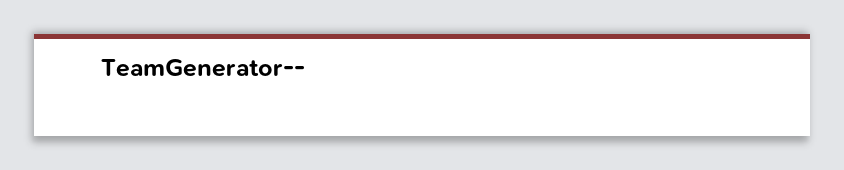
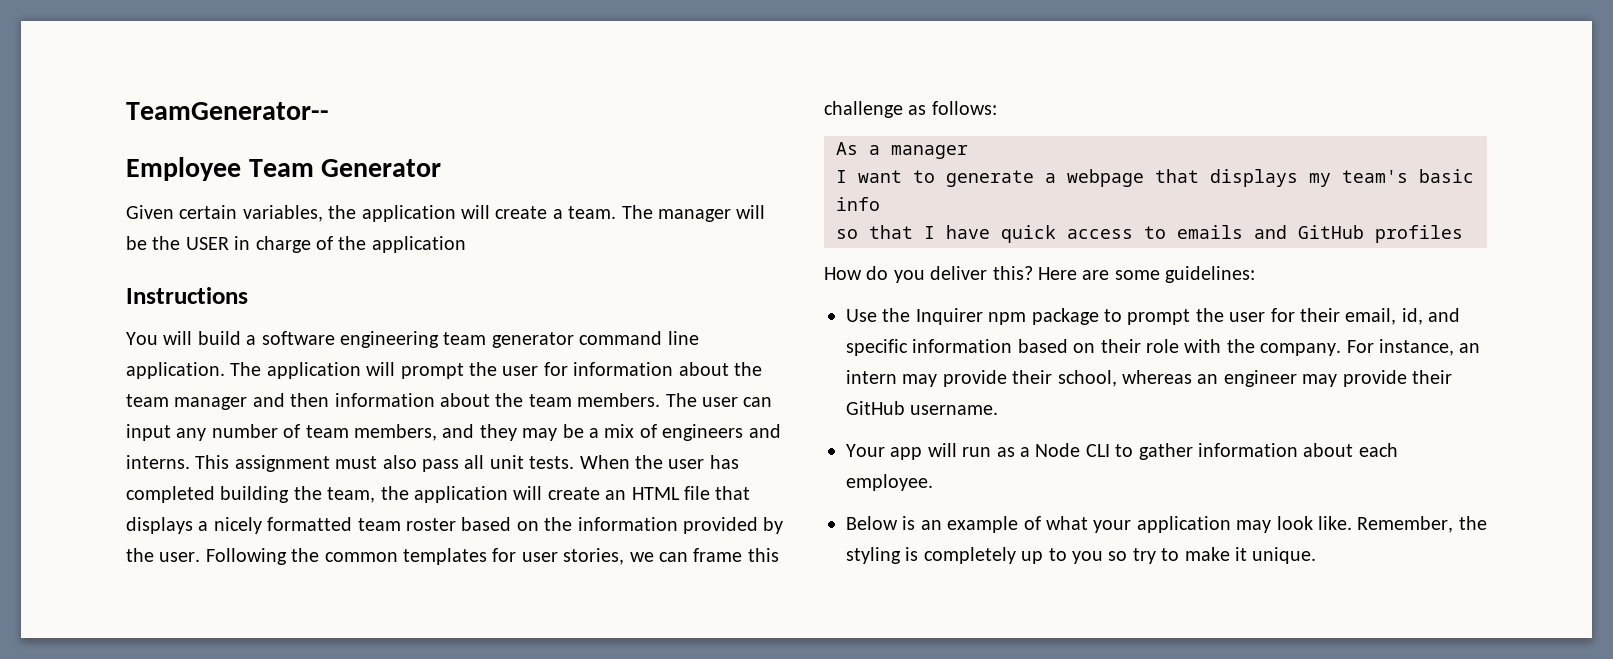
(305, 68) none -> [126,157,442,181] [126,205,766,222] [126,236,466,253] [126,287,248,304] [126,331,699,348] [126,362,762,379] [126,393,773,410] [126,424,781,441] [126,455,739,472] [126,486,751,503] [126,517,784,534] [126,548,779,565] [824,101,997,118] [836,142,968,159] [836,169,1474,187] [836,197,880,211] [836,225,1463,243] [824,266,1256,283] [846,308,1461,325] [846,339,1481,356] [846,370,1452,387] [846,401,999,415] [846,443,1398,460] [846,474,933,491] [846,516,1487,533] [846,547,1317,564] // Employee Team Generator // Given certain variables, the application will create a team. The manager will be the USER in charge of the application // Instructions // You will build a software engineering team generator command line application. The application will prompt the user for information about the team manager and then information about the team members. The user can input any number of team members, and they may be a mix of engineers and interns. This assignment must also pass all unit tests. When the user has completed building the team, the application will create an HTML file that displays a nicely formatted team roster based on the information provided by the user. Following the common templates for user stories, we can frame this challenge as follows: // As a manager // I want to generate a webpage that displays my team's basic info // so that I have quick access to emails and GitHub profiles // How do you deliver this? Here are some guidelines: // Use the Inquirer npm package to prompt the user for their email, id, and specific information based on their role with the company. For instance, an intern may provide their school, whereas an engineer may provide their GitHub username. // Your app will run as a Node CLI to gather information about each employee. // Below is an example of what your application may look like. Remember, the styling is completely up to you so try to make it unique.

